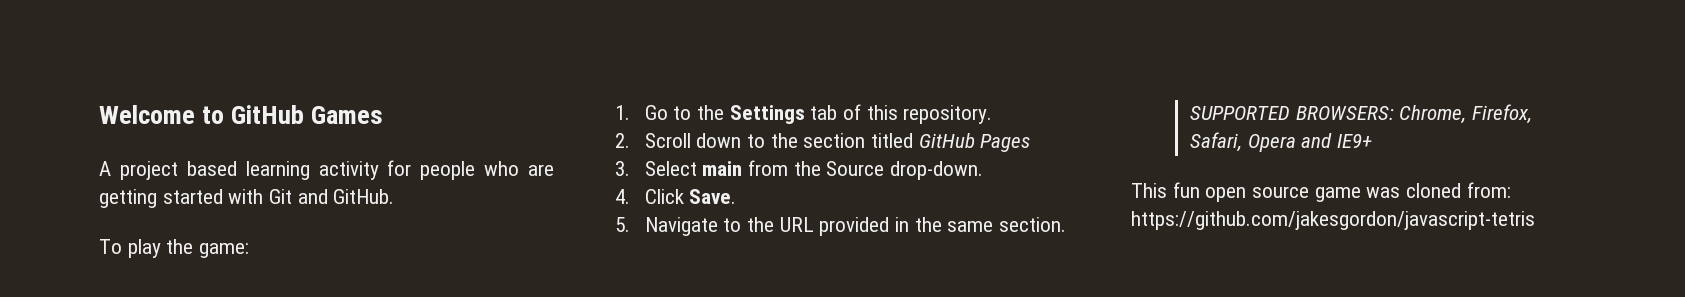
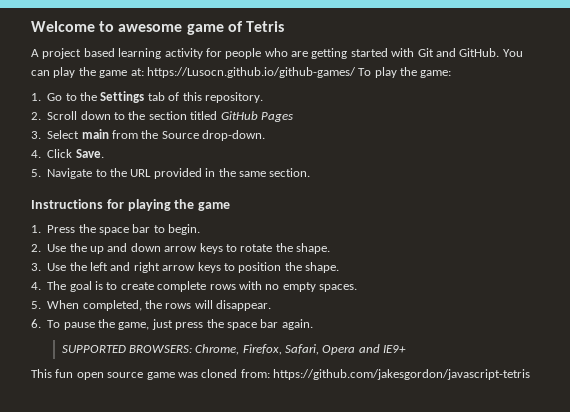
[231,105,384,124] GitHub Games -> [118,21,284,35] awesome game of Tetris
(395, 196) // -> [502,49,523,57] [31,67,356,78] You can play the game at: https://Lusocn.github.io/github-games/
(1066, 224) none -> [31,199,231,211] [31,224,201,235] [31,243,330,254] [31,262,339,273] [31,281,357,292] [31,300,272,311] [31,319,313,330] // Instructions for playing the game // 1. Press the space bar to begin. // 2. Use the up and down arrow keys to rotate the shape. // 3. Use the left and right arrow keys to position the shape. // 4. The goal is to create complete rows with no empty spaces. // 5. When completed, the rows will disappear. // 6. To pause the game, just press the space bar again.

